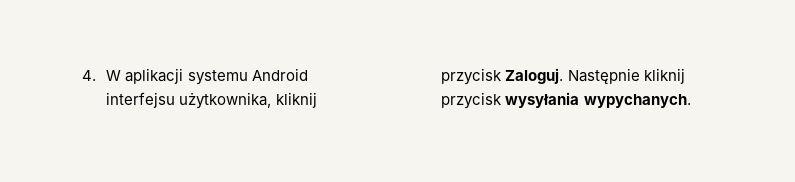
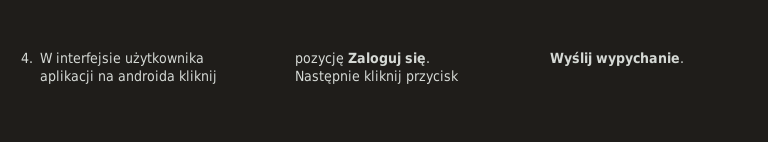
[125,68,308,85] [106,92,317,109] [441,68,564,85] aplikacji systemu Android interfejsu użytkownika, kliknij przycisk Zaloguj. -> [55,52,204,66] [39,70,217,84] [294,52,430,67] interfejsie użytkownika aplikacji na androida kliknij pozycję Zaloguj się.
[505,92,691,108] wysyłania wypychanych. -> [549,51,684,67] Wyślij wypychanie.

